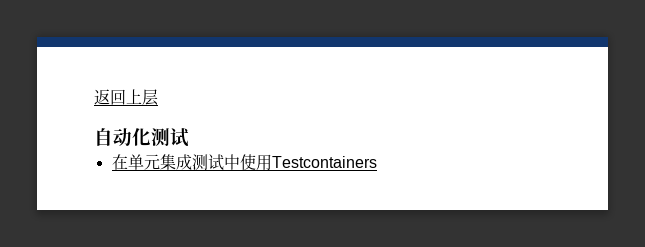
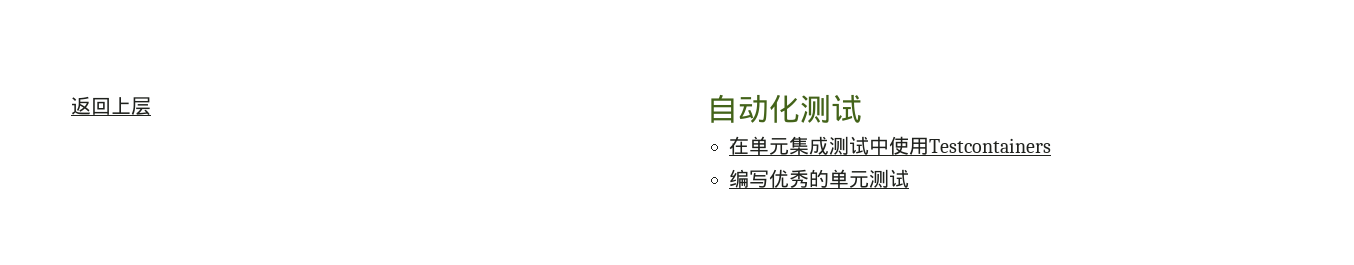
(377, 162) none -> [729,169,909,188] // 编写优秀的单元测试

